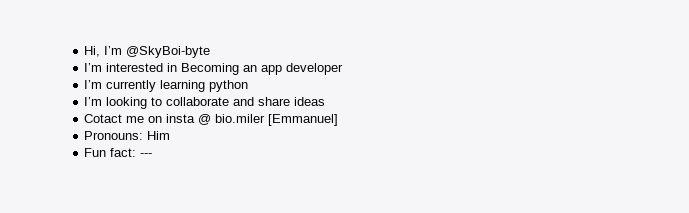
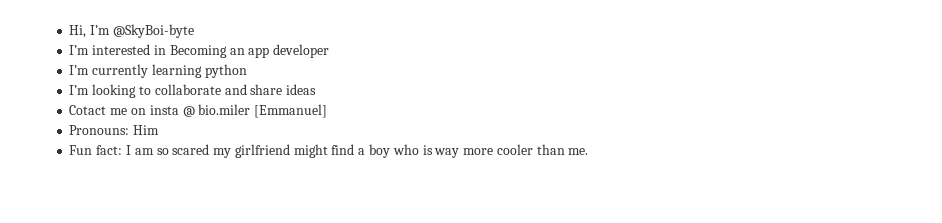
[140,153,153,157] --- -> [125,144,589,158] I am so scared my girlfriend might find a boy who is way more cooler than me.

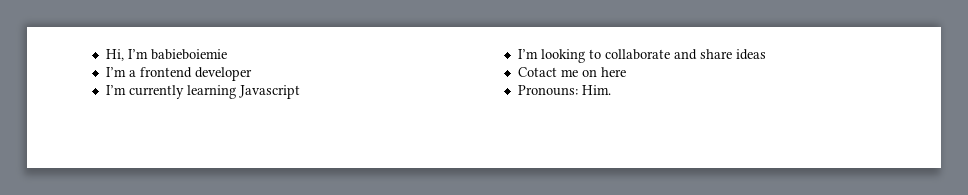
[112,24,194,38] [69,44,270,58] @SkyBoi-byte // I’m interested in Becoming an app -> [150,49,227,60] [105,67,192,78] babieboiemie // I’m a frontend
[204,64,247,78] python -> [238,85,300,99] Javascript
[149,104,328,118] [69,125,160,135] [69,144,589,158] insta @ bio.miler [Emmanuel] // Pronouns: Him // Fun fact: I am so scared my girlfriend might find a boy who is way more cooler than me. -> [600,67,626,77] [517,85,611,96] here // Pronouns: Him.

